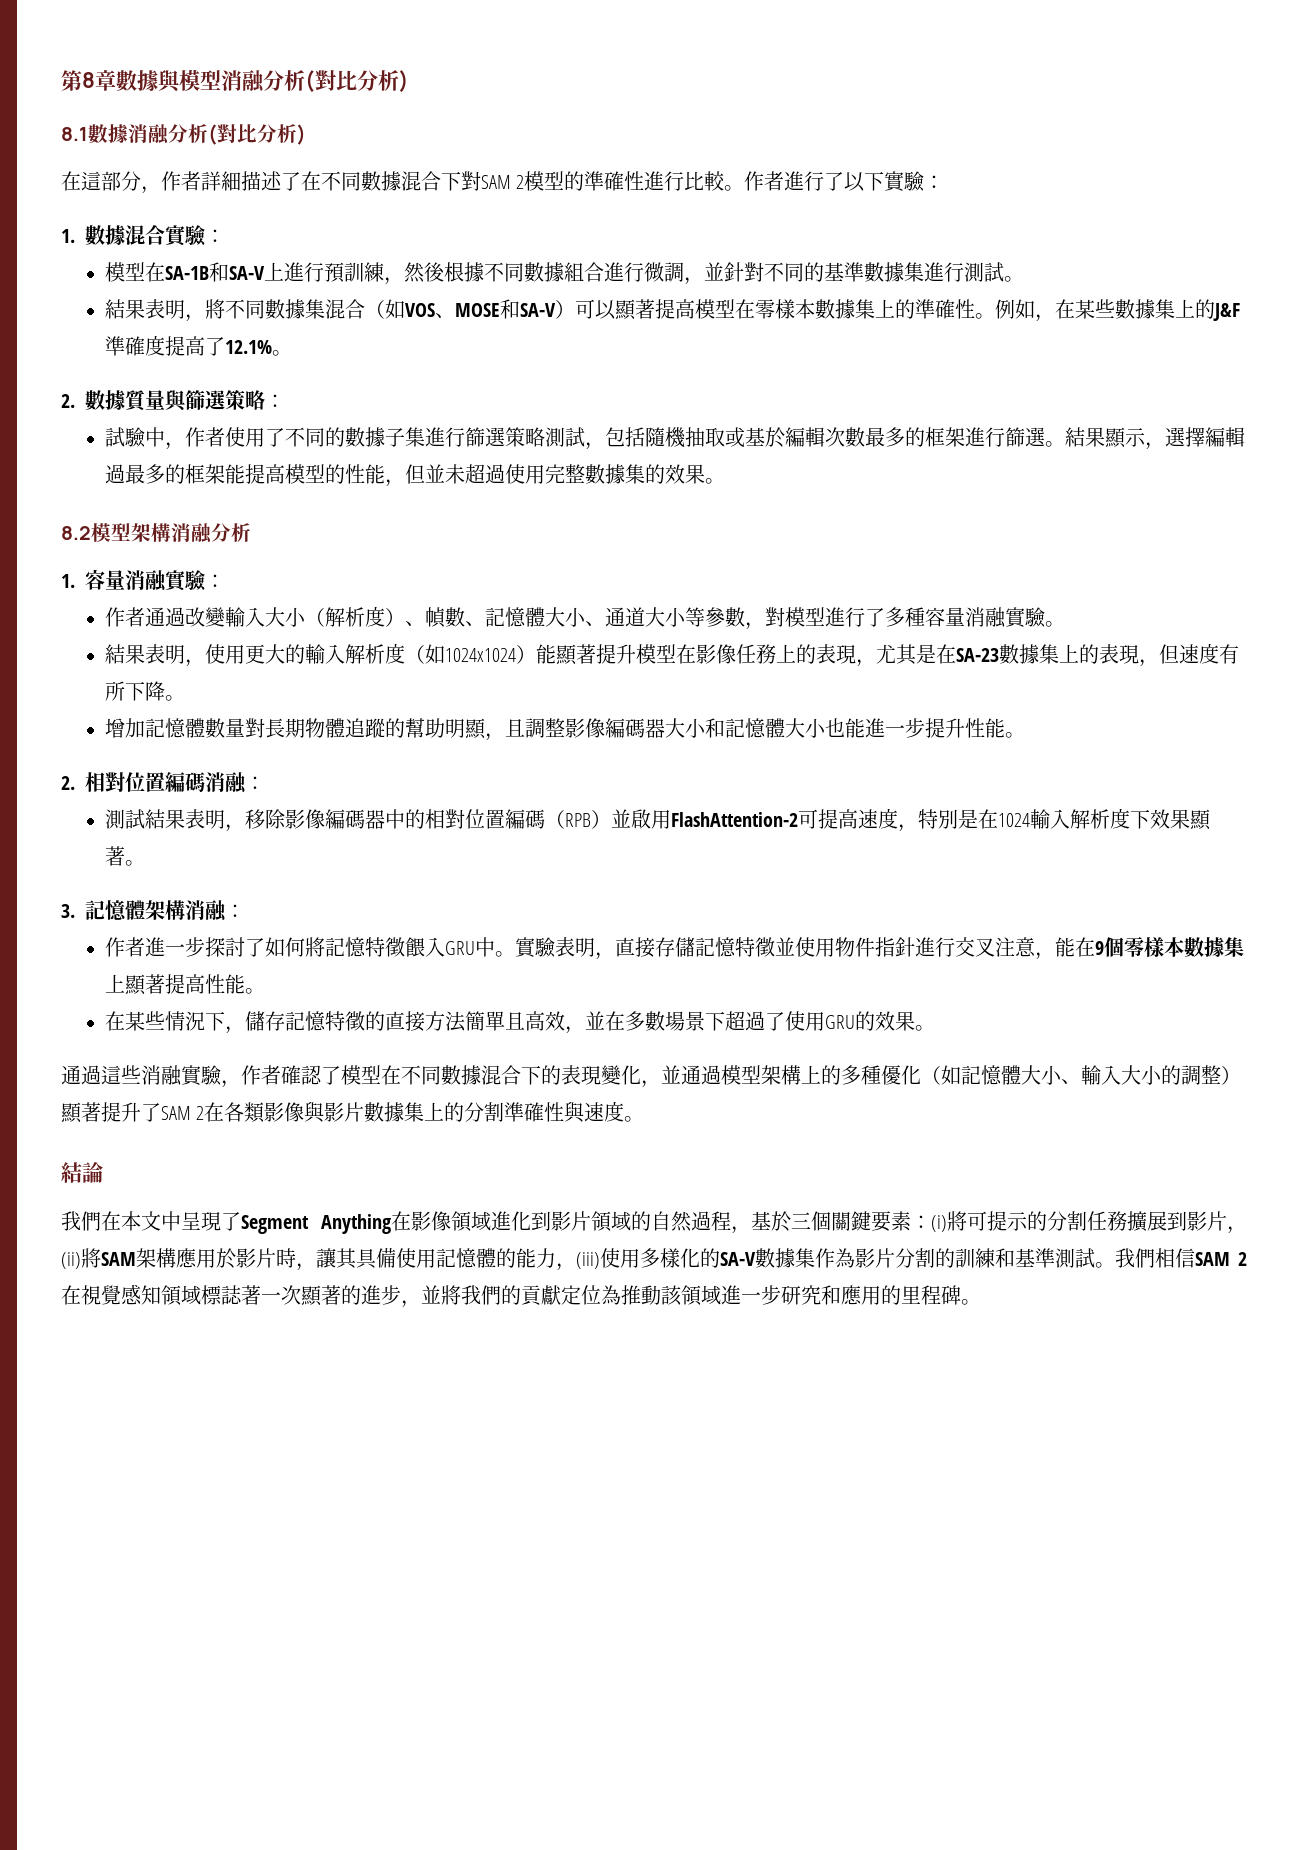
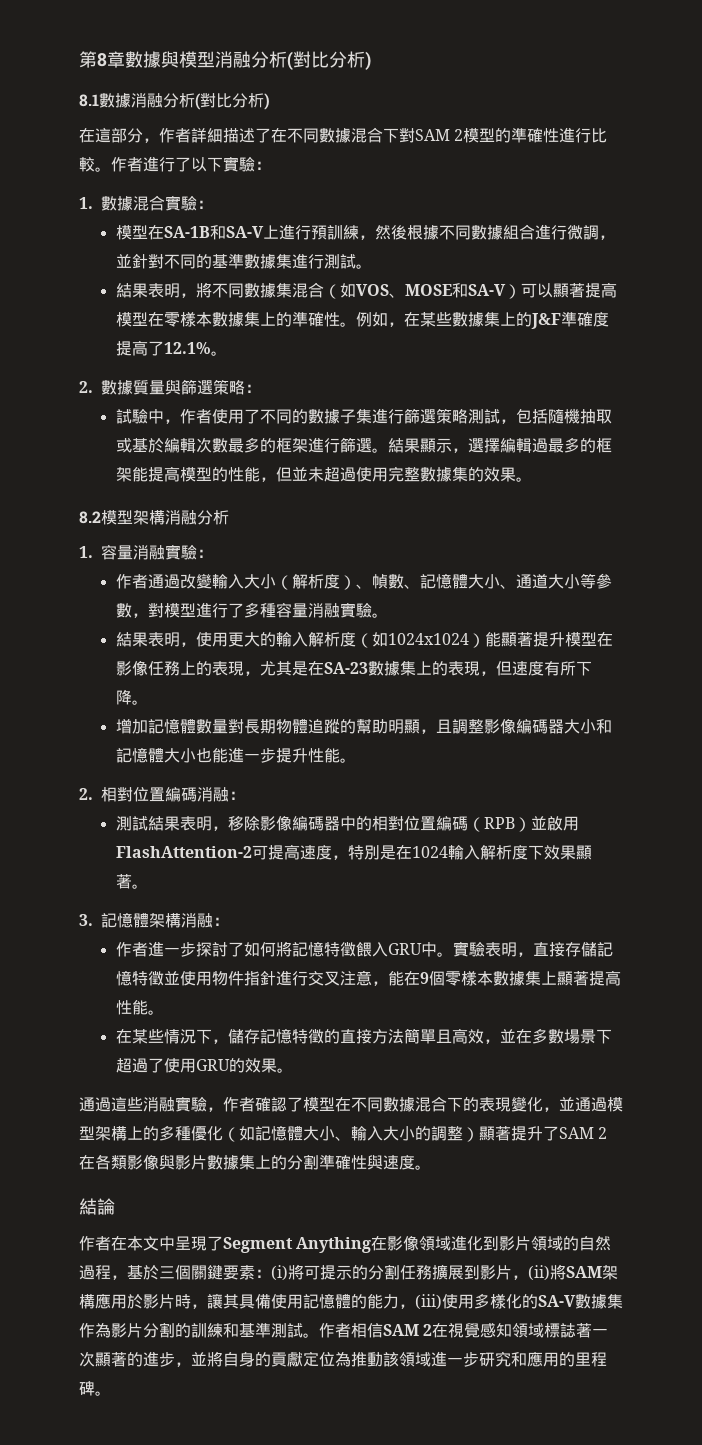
[61,1211,101,1231] 我們 -> [79,1236,111,1251] 作者
[1115,1248,1155,1268] 我們 -> [319,1323,351,1338] 作者
[461,1285,501,1305] 我們 -> [223,1351,255,1367] 自身

